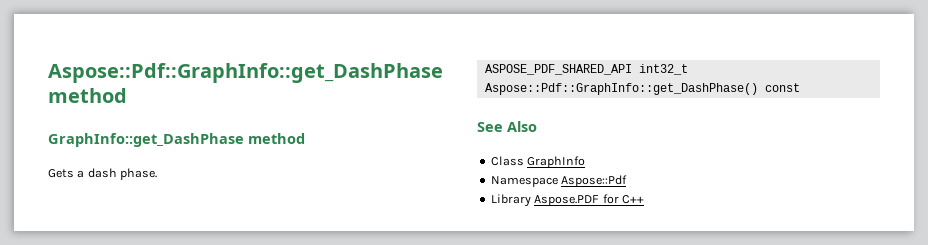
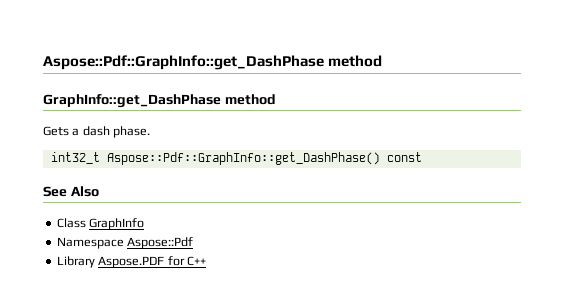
[484,64,632,75] ASPOSE_PDF_SHARED_API -> (151, 132) none

